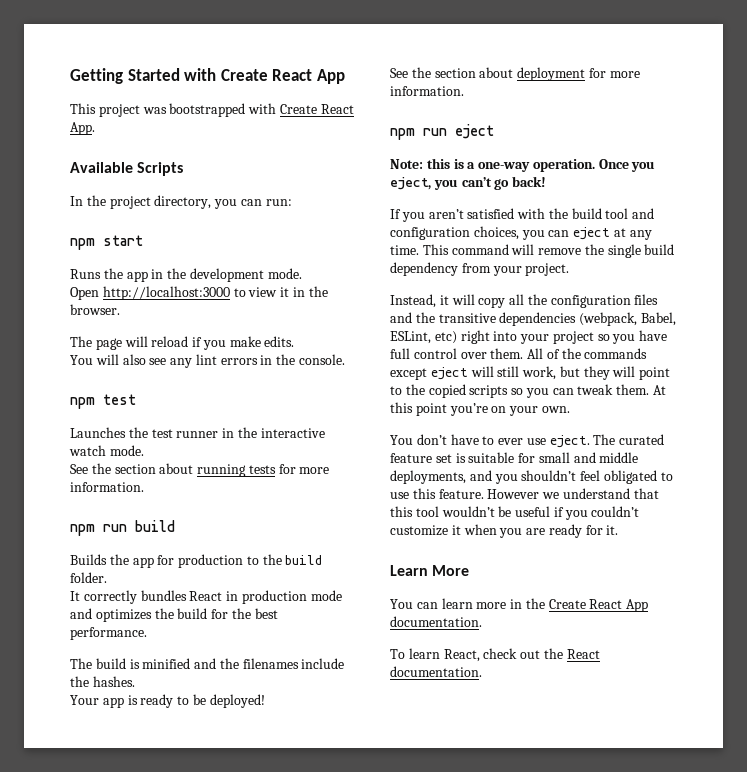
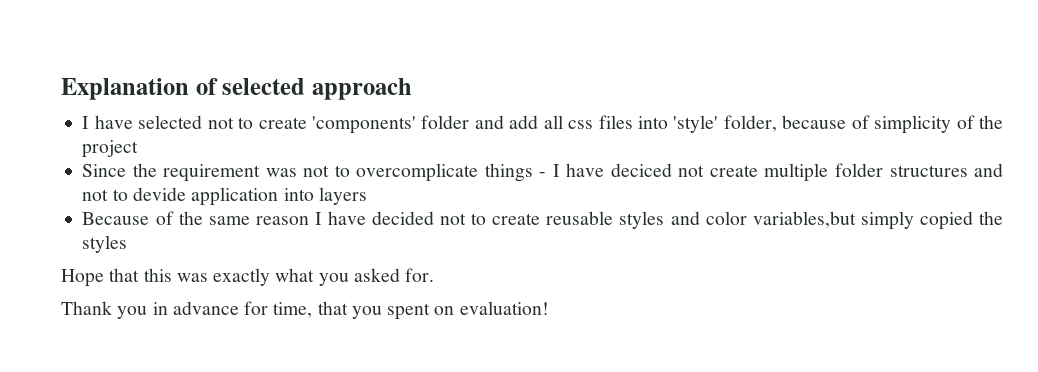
[70,68,345,84] [70,103,354,117] [70,122,95,135] [70,162,184,176] [70,195,292,209] [70,235,143,250] [70,268,302,282] [70,286,328,300] [70,304,120,315] [70,336,295,350] [70,354,346,368] [70,394,136,409] [70,427,325,438] [69,445,144,456] [70,463,330,477] [70,482,144,492] [70,520,175,536] [70,554,323,568] [70,572,107,583] [70,590,342,604] [70,608,278,622] [70,627,147,640] [70,658,345,669] [70,676,135,687] [70,694,265,708] [390,67,640,81] [390,86,464,96] [390,124,494,140] [390,158,656,172] [390,176,547,190] [390,208,655,222] [390,226,652,240] [390,244,675,258] [390,262,570,276] [390,294,659,308] [390,312,676,326] [390,330,668,344] [390,348,648,359] [390,366,671,380] [390,384,667,398] [390,402,570,416] [390,434,665,448] [390,452,639,463] [390,470,673,484] [390,488,659,499] [390,506,640,520] [390,524,619,538] [390,565,470,576] [390,598,649,612] [390,616,482,627] [390,648,600,662] [390,666,482,677] Getting Started with Create React App // This project was bootstrapped with Create React App. // Available Scripts // In the project directory, you can run: // npm start // Runs the app in the development mode. // Open http://localhost:3000 to view it in the browser. // The page will reload if you make edits. // You will also see any lint errors in the console. // npm test // Launches the test runner in the interactive watch mode. // See the section about running tests for more information. // npm run build // Builds the app for production to the build folder. // It correctly bundles React in production mode and optimizes the build for the best performance. // The build is minified and the filenames include the hashes. // Your app is ready to be deployed! // See the section about deployment for more information. // npm run eject // Note: this is a one-way operation. Once you eject, you can’t go back! // If you aren’t satisfied with the build tool and configuration choices, you can eject at any time. This command will remove the single build dependency from your project. // Instead, it will copy all the configuration files and the transitive dependencies (webpack, Babel, ESLint, etc) right into your project so you have full control over them. All of the commands except eject will still work, but they will point to the copied scripts so you can tweak them. At this point you’re on your own. // You don’t have to ever use eject. The curated feature set is suitable for small and middle deployments, and you shouldn’t feel obligated to use this feature. However we understand that this tool wouldn’t be useful if you couldn’t customize it when you are ready for it. // Learn More // You can learn more in the Create React App documentation. // To learn React, check out the React documentation. -> [61,78,412,100] [82,115,1004,134] [82,140,139,158] [82,163,1003,182] [82,187,367,206] [82,211,1003,230] [82,235,128,253] [61,268,435,287] [61,301,549,320] Explanation of selected approach // I have selected not to create 'components' folder and add all css files into 'style' folder, because of simplicity of the project // Since the requirement was not to overcomplicate things - I have deciced not create multiple folder structures and not to devide application into layers // Because of the same reason I have decided not to create reusable styles and color variables,but simply copied the styles // Hope that this was exactly what you asked for. // Thank you in advance for time, that you spent on evaluation!

